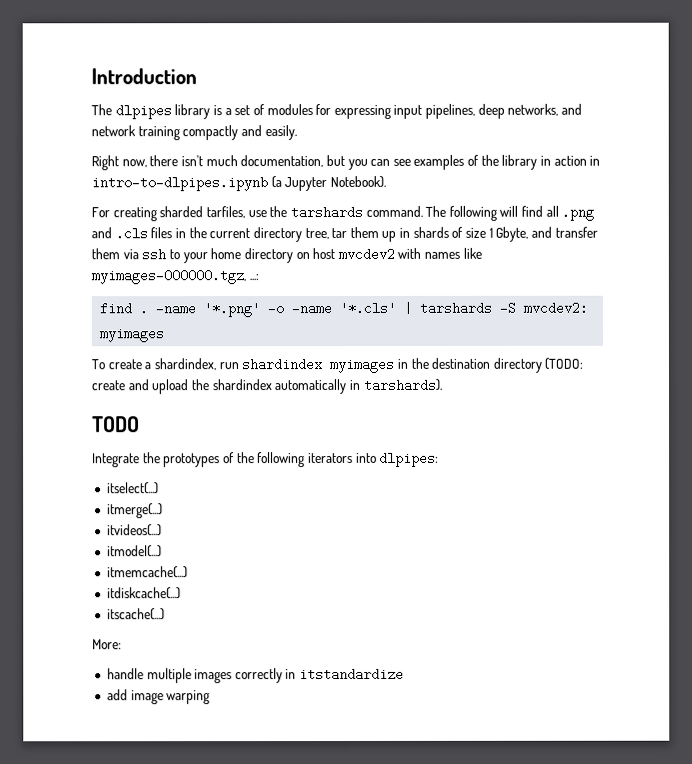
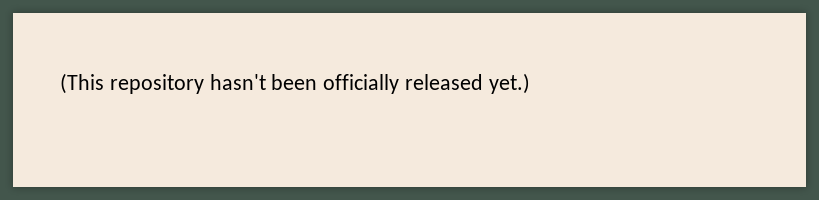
[91,68,197,85] [91,103,583,120] [91,125,297,141] [91,154,601,171] [91,175,386,192] [91,205,595,222] [91,226,598,243] [91,247,482,264] [91,269,259,285] [99,301,589,318] [99,327,165,343] [91,357,584,374] [91,378,443,395] [92,416,140,433] [92,451,440,468] [106,482,159,495] [106,503,163,519] [106,524,162,537] [106,545,162,558] [106,566,188,579] [106,587,181,600] [106,608,165,621] [92,639,122,650] [106,667,405,684] [106,689,211,705] Introduction // The dlpipes library is a set of modules for expressing input pipelines, deep networks, and network training compactly and easily. // Right now, there isn't much documentation, but you can see examples of the library in action in intro-to-dlpipes.ipynb (a Jupyter Notebook). // For creating sharded tarfiles, use the tarshards command. The following will find all .png and .cls files in the current directory tree, tar them up in shards of size 1 Gbyte, and transfer them via ssh to your home directory on host mvcdev2 with names like myimages-000000.tgz, ...: // find . -name '*.png' -o -name '*.cls' | tarshards -S mvcdev2: myimages // To create a shardindex, run shardindex myimages in the destination directory (TODO: create and upload the shardindex automatically in tarshards). // TODO // Integrate the prototypes of the following iterators into dlpipes: // itselect(...) // itmerge(...) // itvideos(...) // itmodel(...) // itmemcache(...) // itdiskcache(...) // itscache(...) // More: // handle multiple images correctly in itstandardize // add image warping -> [60,73,530,94] (This repository hasn't been officially released yet.)

